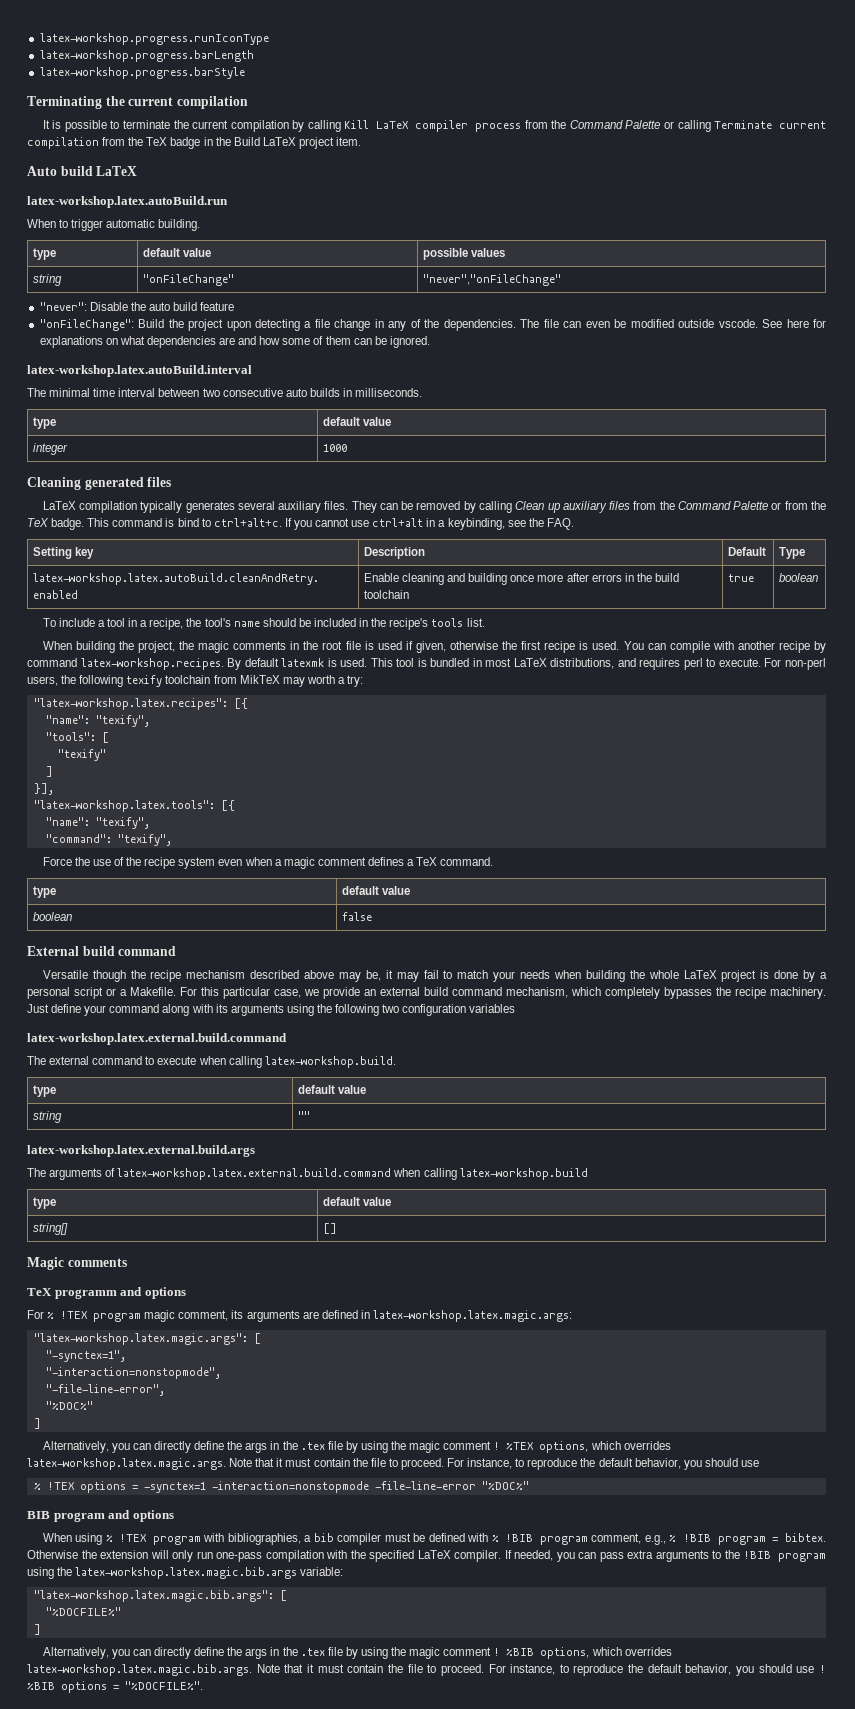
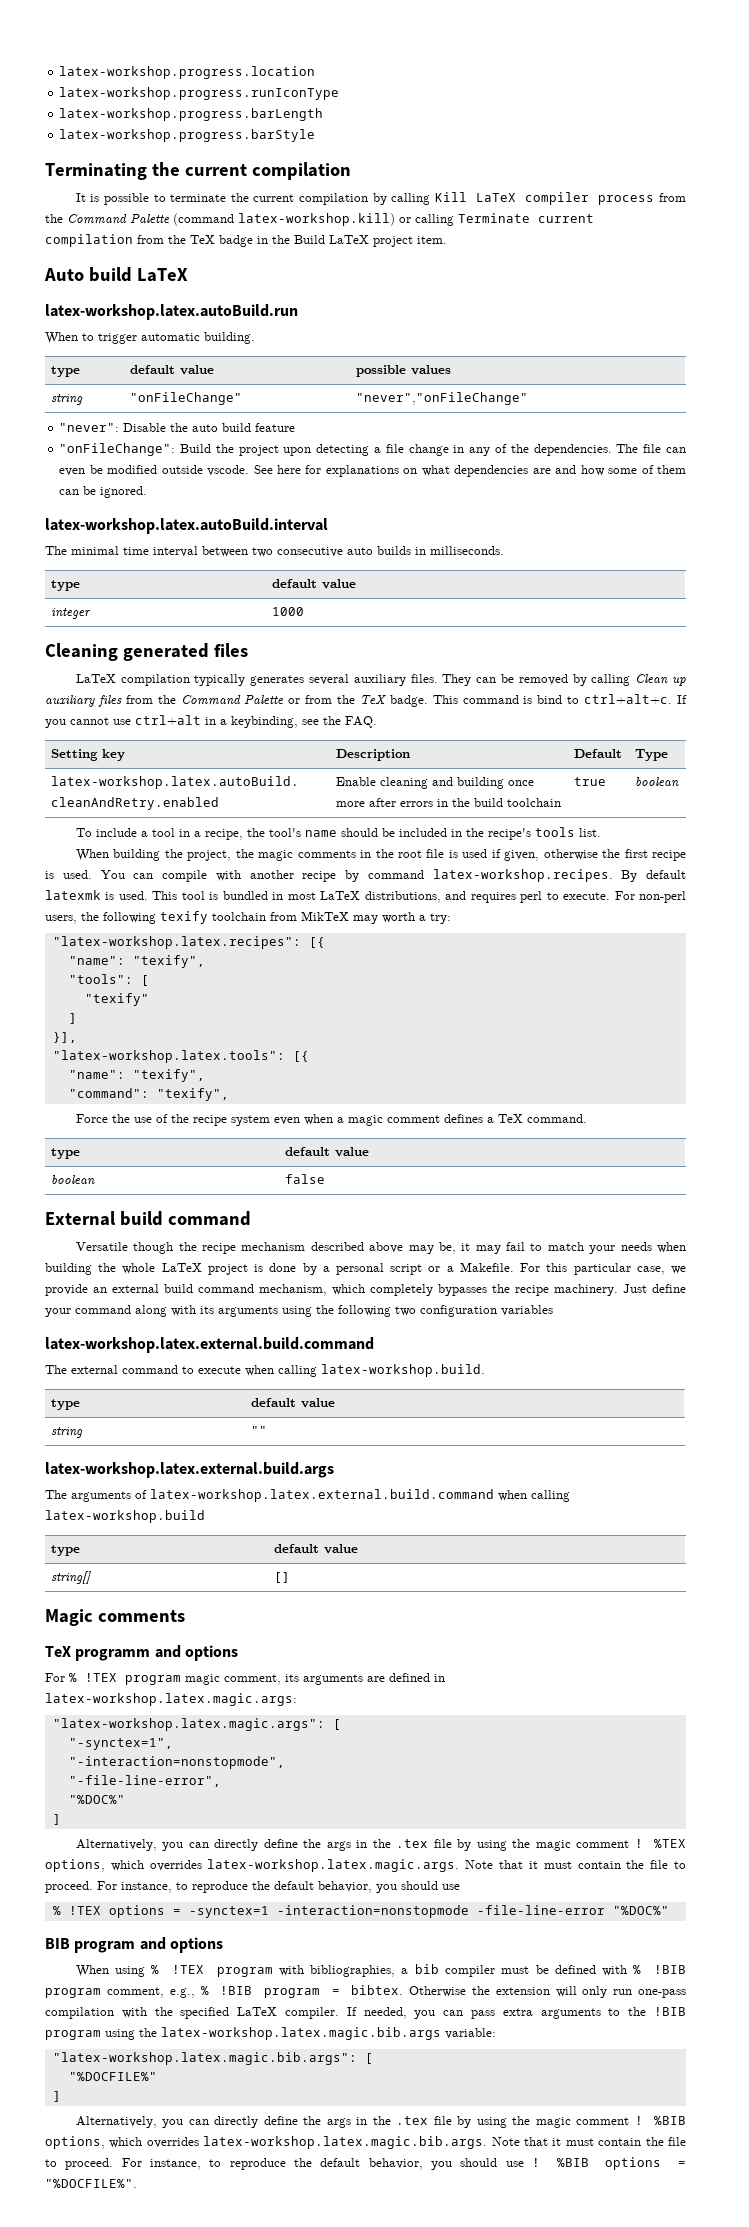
(39, 39) none -> [59,66,316,79] latex-workshop.progress.location //
(661, 124) none -> [173,213,395,226] (command latex-workshop.kill)

